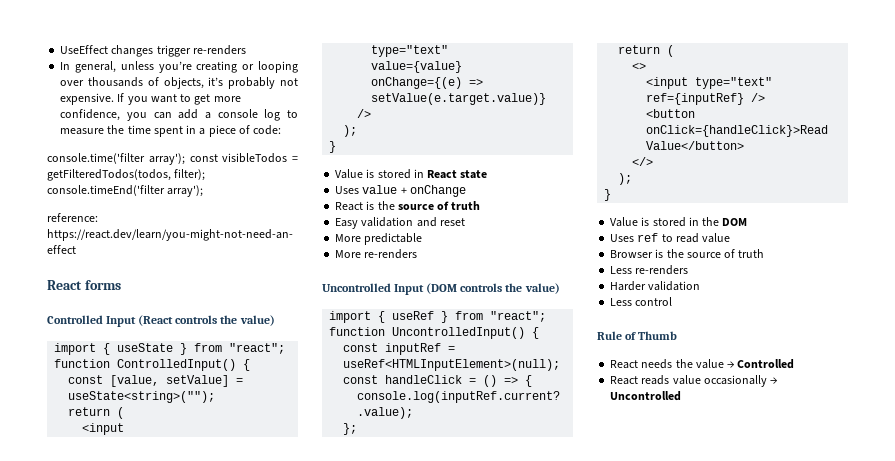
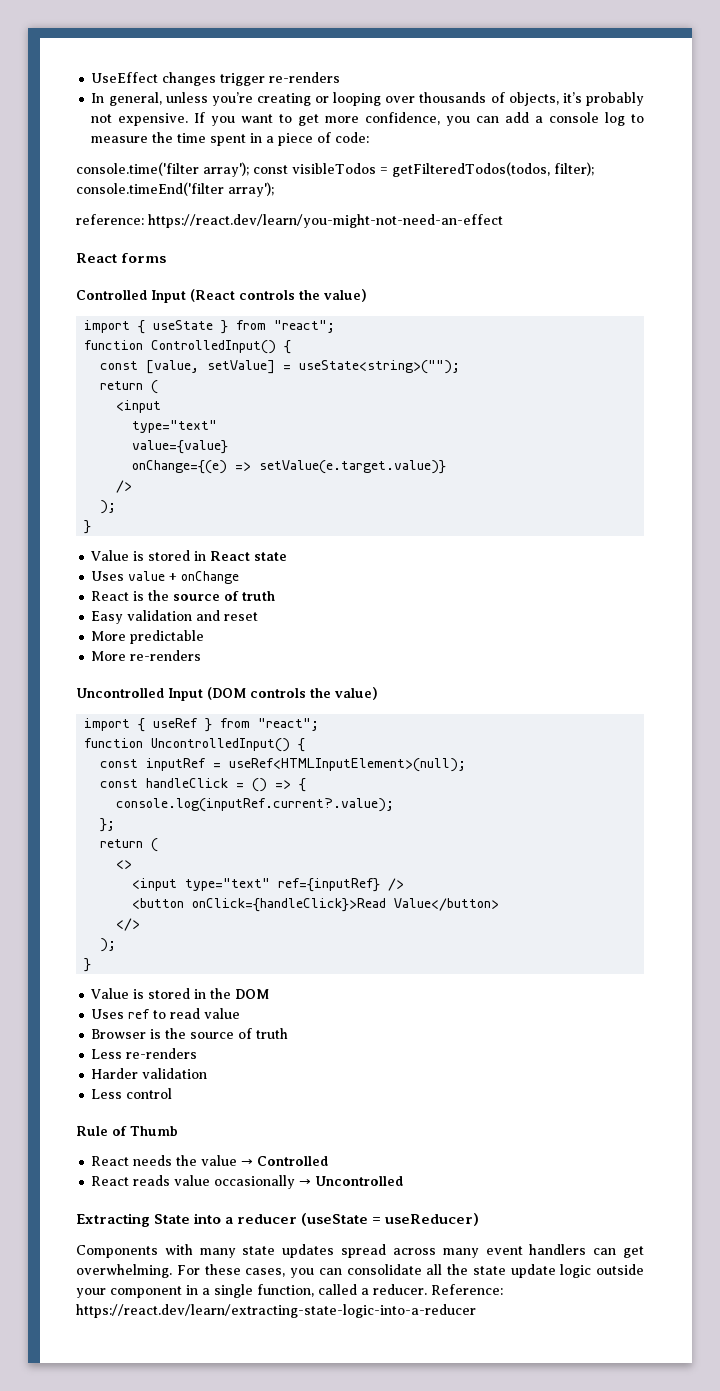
(682, 396) none -> [76,1213,480,1227] [76,1244,644,1258] [76,1264,644,1278] [76,1284,503,1298] [76,1304,476,1318] // Extracting State into a reducer (useState = useReducer) // Components with many state updates spread across many event handlers can get overwhelming. For these cases, you can consolidate all the state update logic outside your component in a single function, called a reducer. Reference: https://react.dev/learn/extracting-state-logic-into-a-reducer

